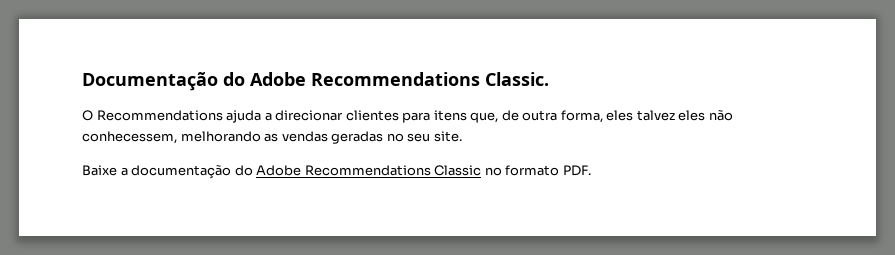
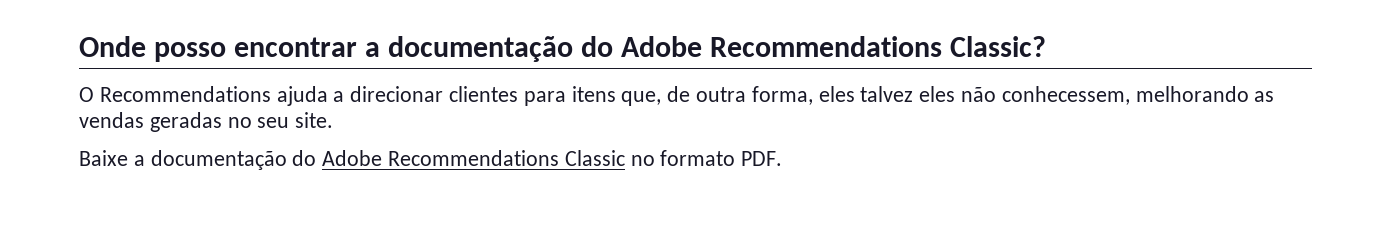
[82,72,549,91] Documentação do Adobe Recommendations Classic. -> [79,36,1046,62] Onde posso encontrar a documentação do Adobe Recommendations Classic?

